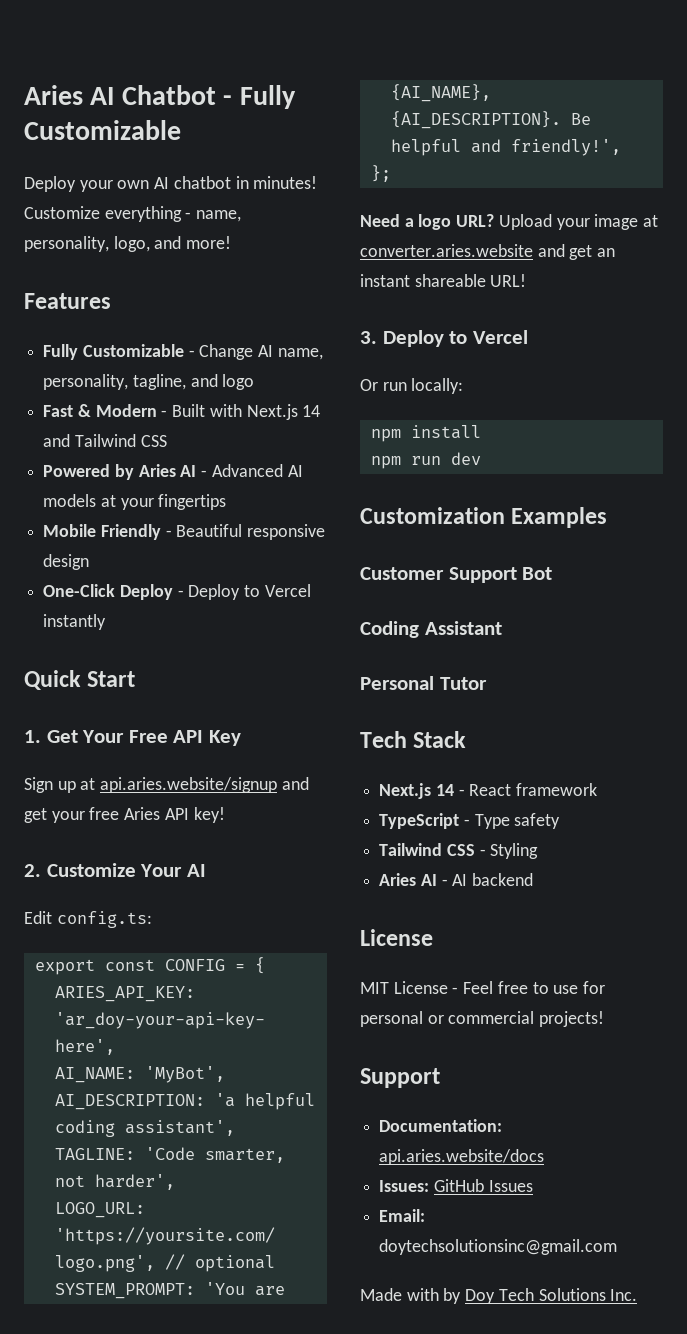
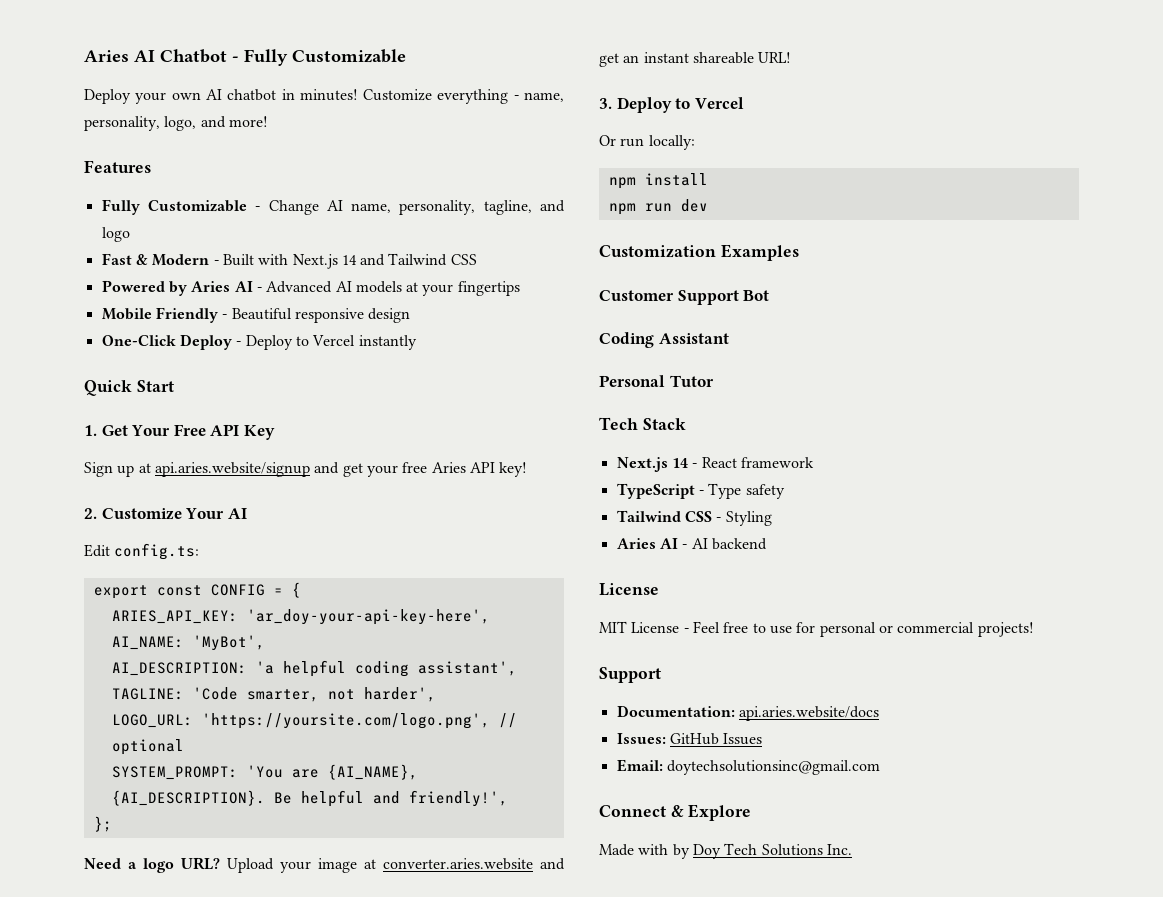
(618, 1247) none -> [599,804,752,821] // Connect & Explore

